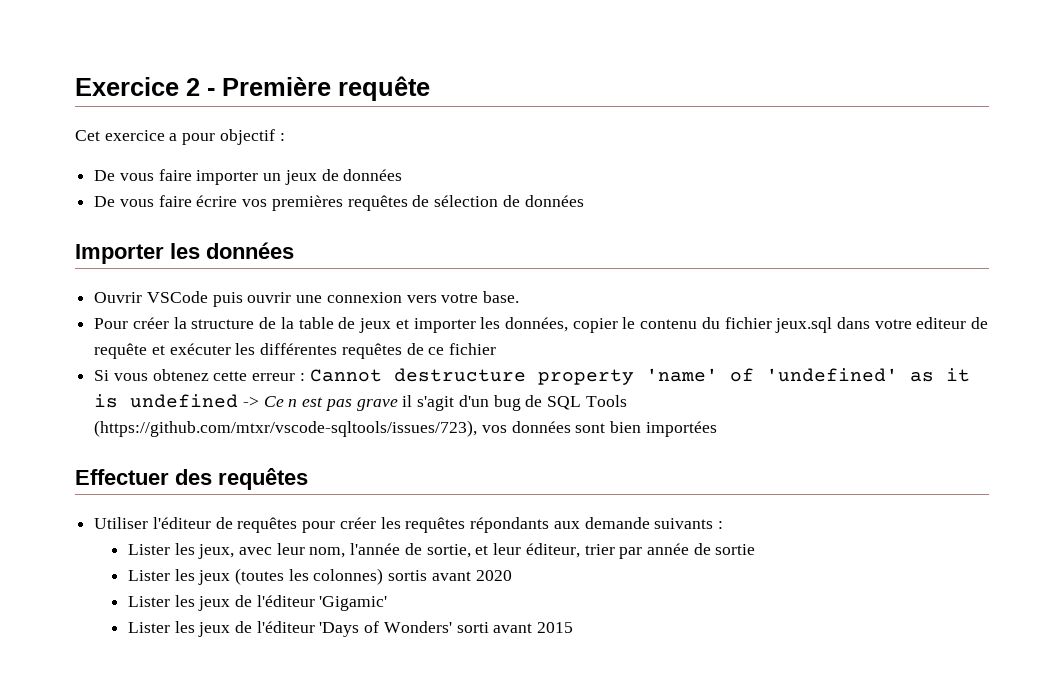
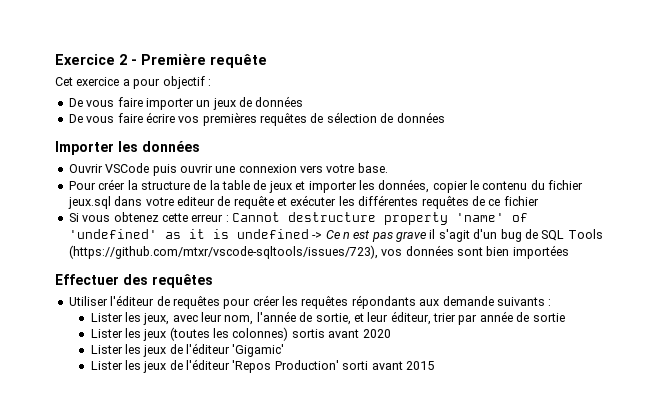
[319,621,452,637] 'Days of Wonders' -> [232,360,339,373] 'Repos Production'

